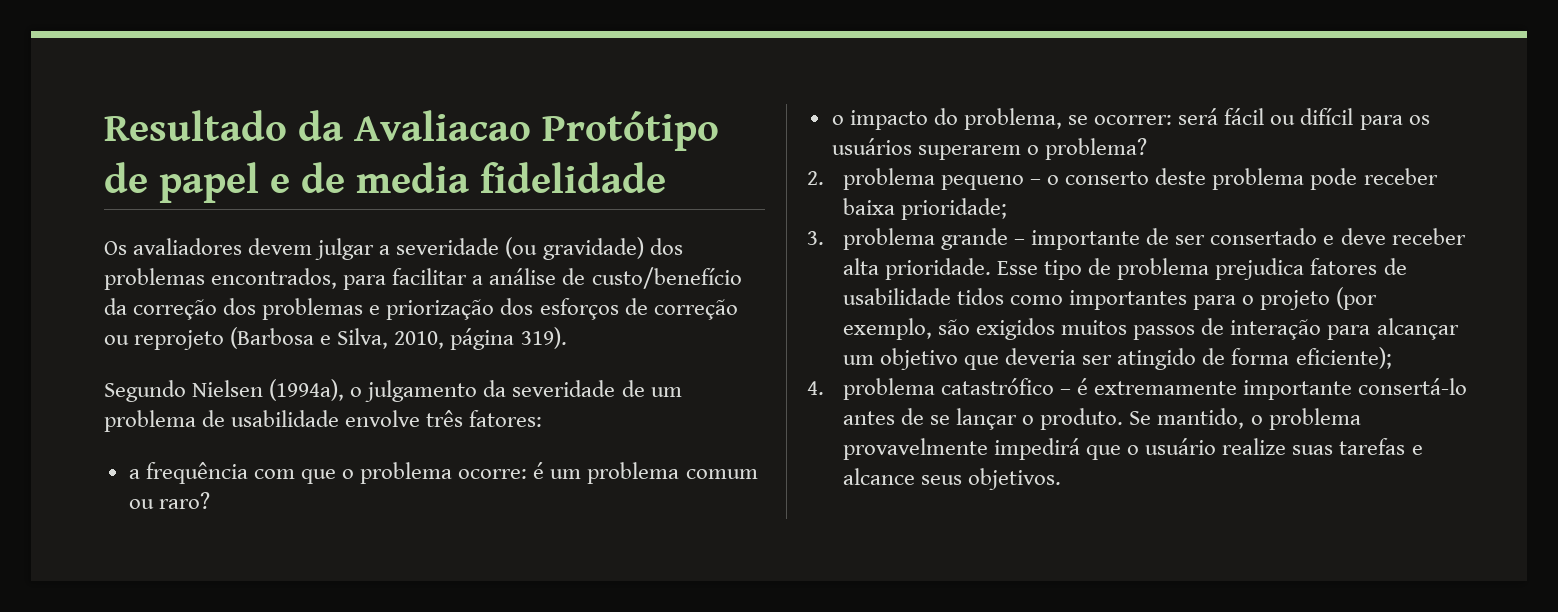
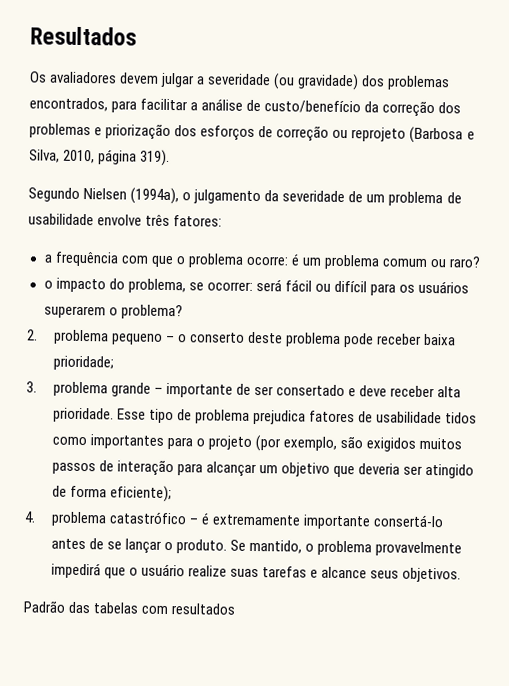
[104,110,719,151] [104,162,666,203] Resultado da Avaliacao Protótipo de papel e de media fidelidade -> [30,26,137,46] Resultados
(1062, 479) none -> [23,600,236,615] // Padrão das tabelas com resultados

